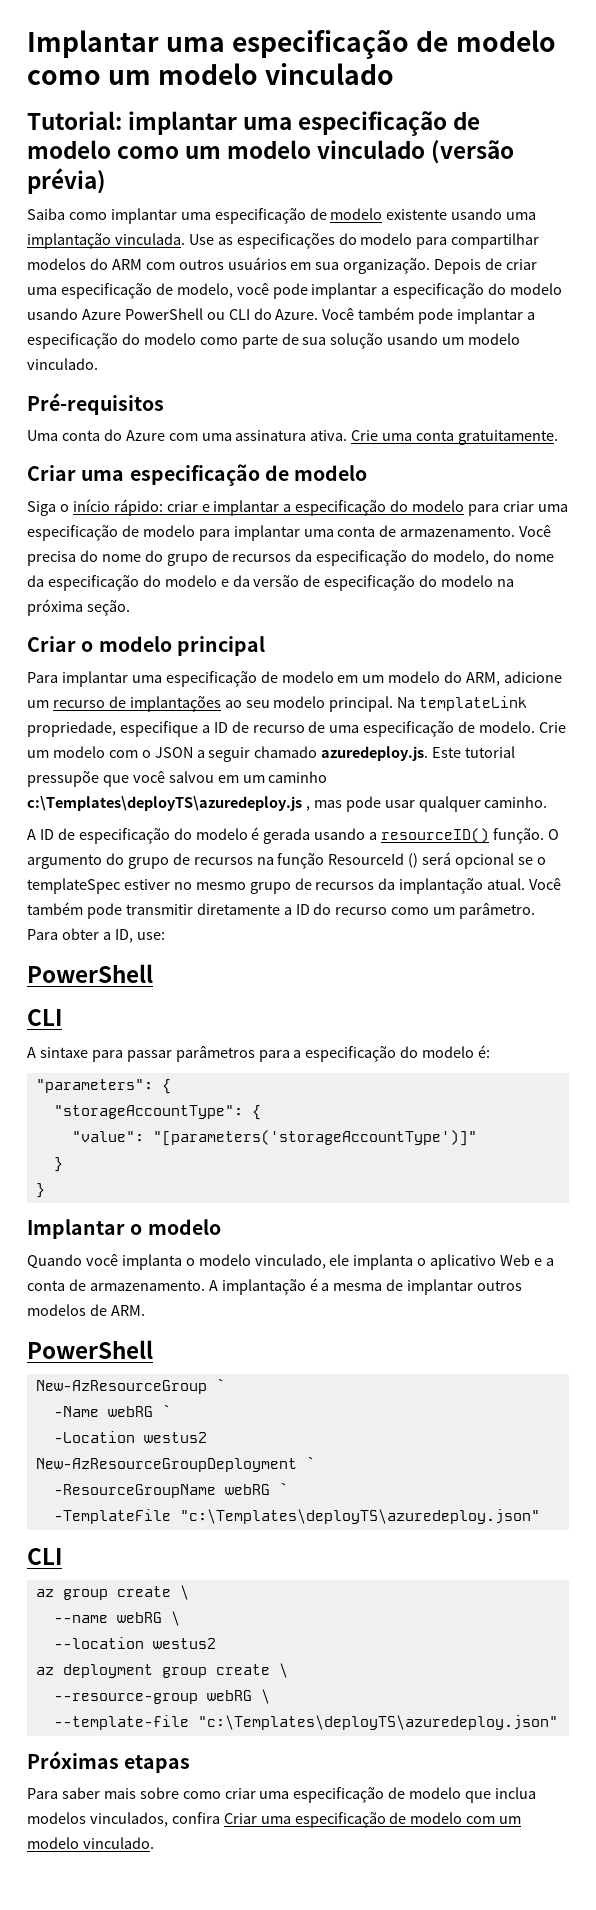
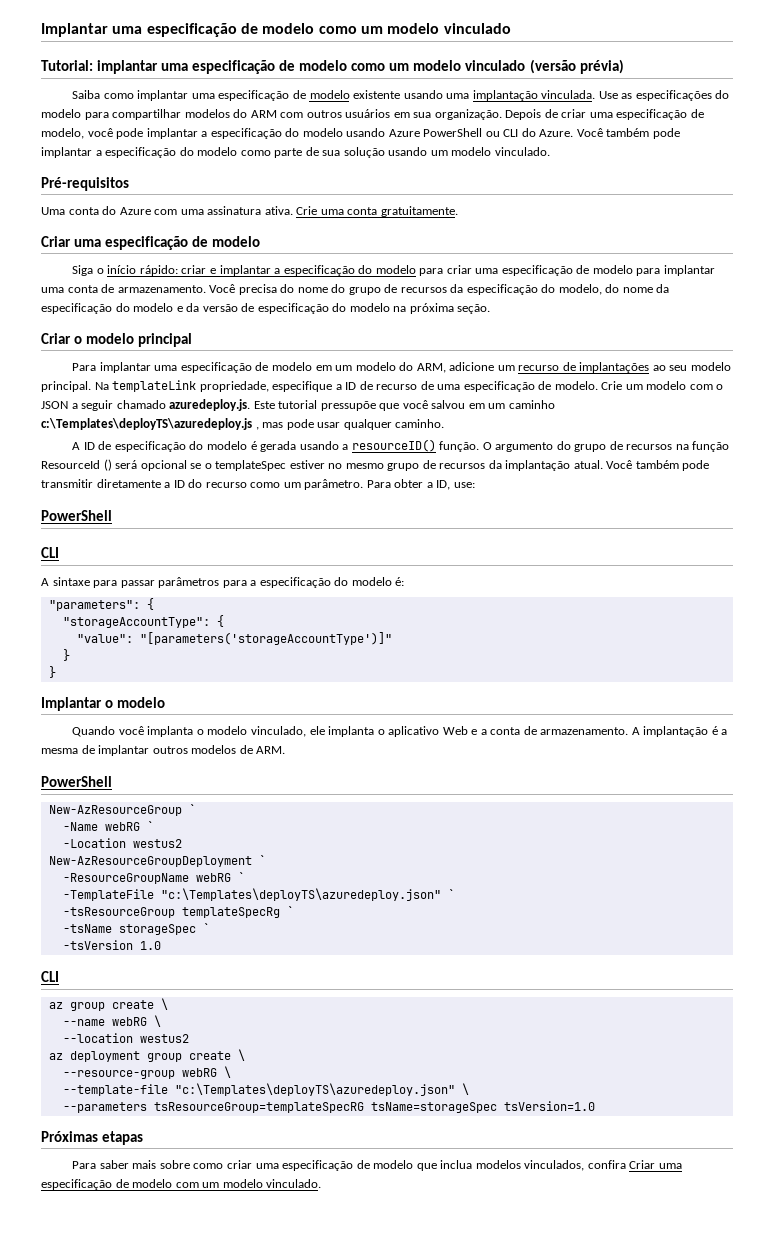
(540, 1516) none -> [447,889,455,899] [62,906,294,918] [62,923,210,935] [62,940,161,950] ` // -tsResourceGroup templateSpecRg ` // -tsName storageSpec ` // -tsVersion 1.0
(558, 1722) none -> [461,1083,469,1095] [62,1101,595,1113] \ // --parameters tsResourceGroup=templateSpecRG tsName=storageSpec tsVersion=1.0

